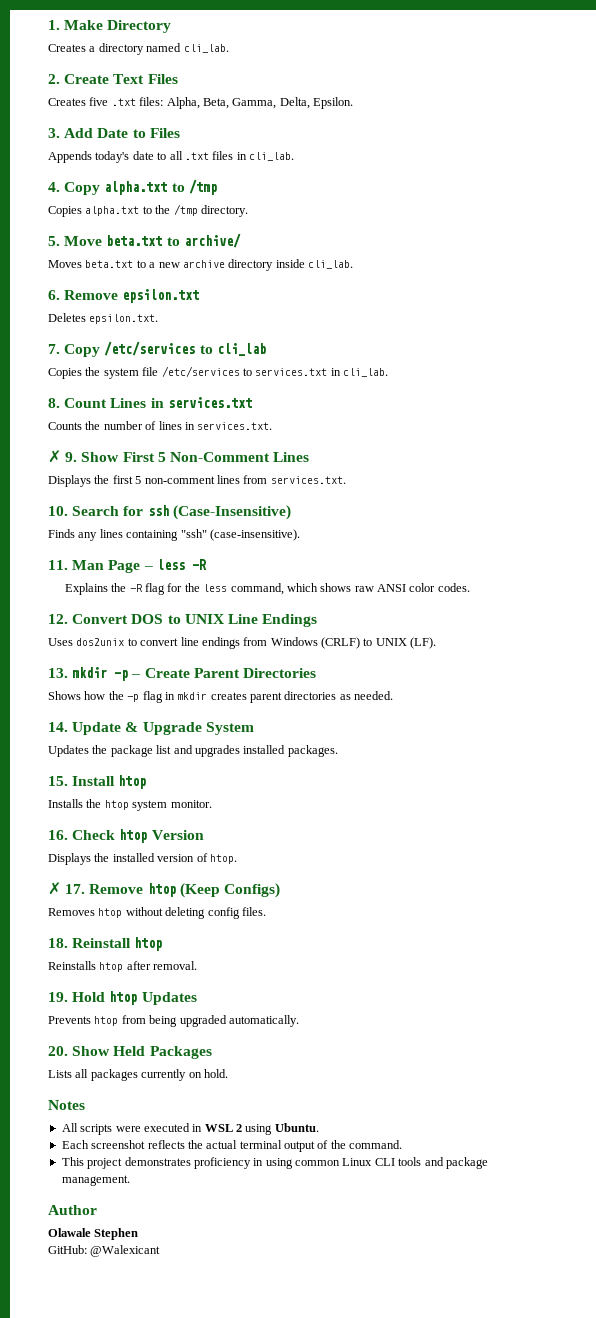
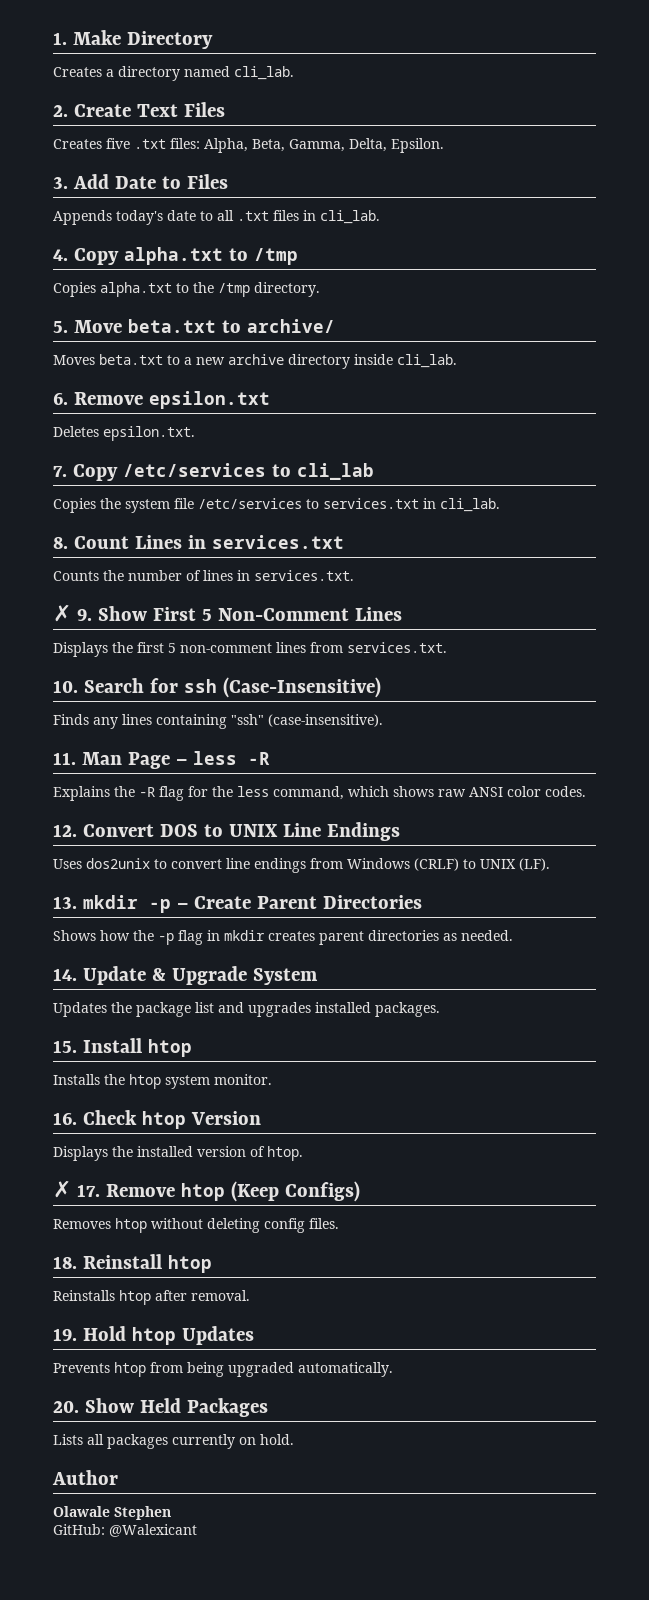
[48,1100,85,1110] [61,1123,319,1135] [61,1140,403,1152] [61,1157,488,1169] [61,1175,130,1186] // Notes // All scripts were executed in WSL 2 using Ubuntu. // Each screenshot reflects the actual terminal output of the command. // This project demonstrates proficiency in using common Linux CLI tools and package management. -> (294, 1439) none

